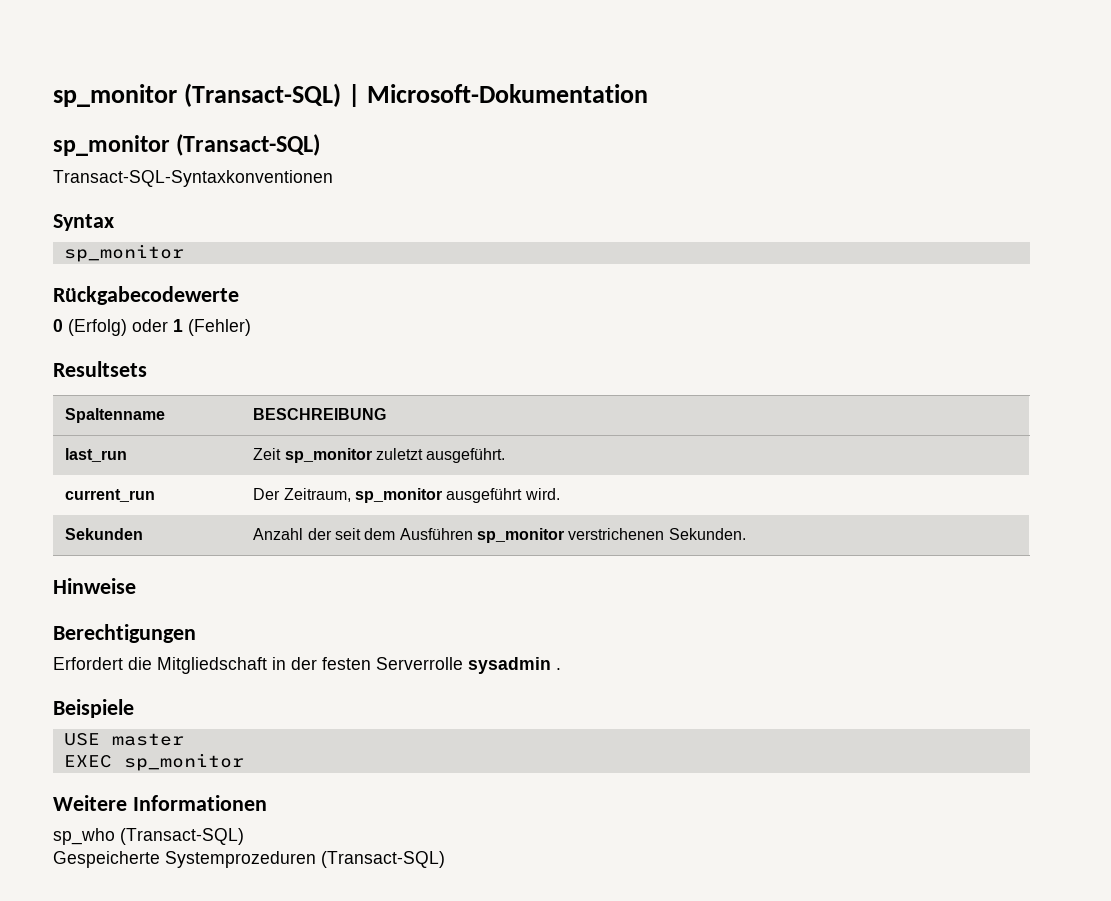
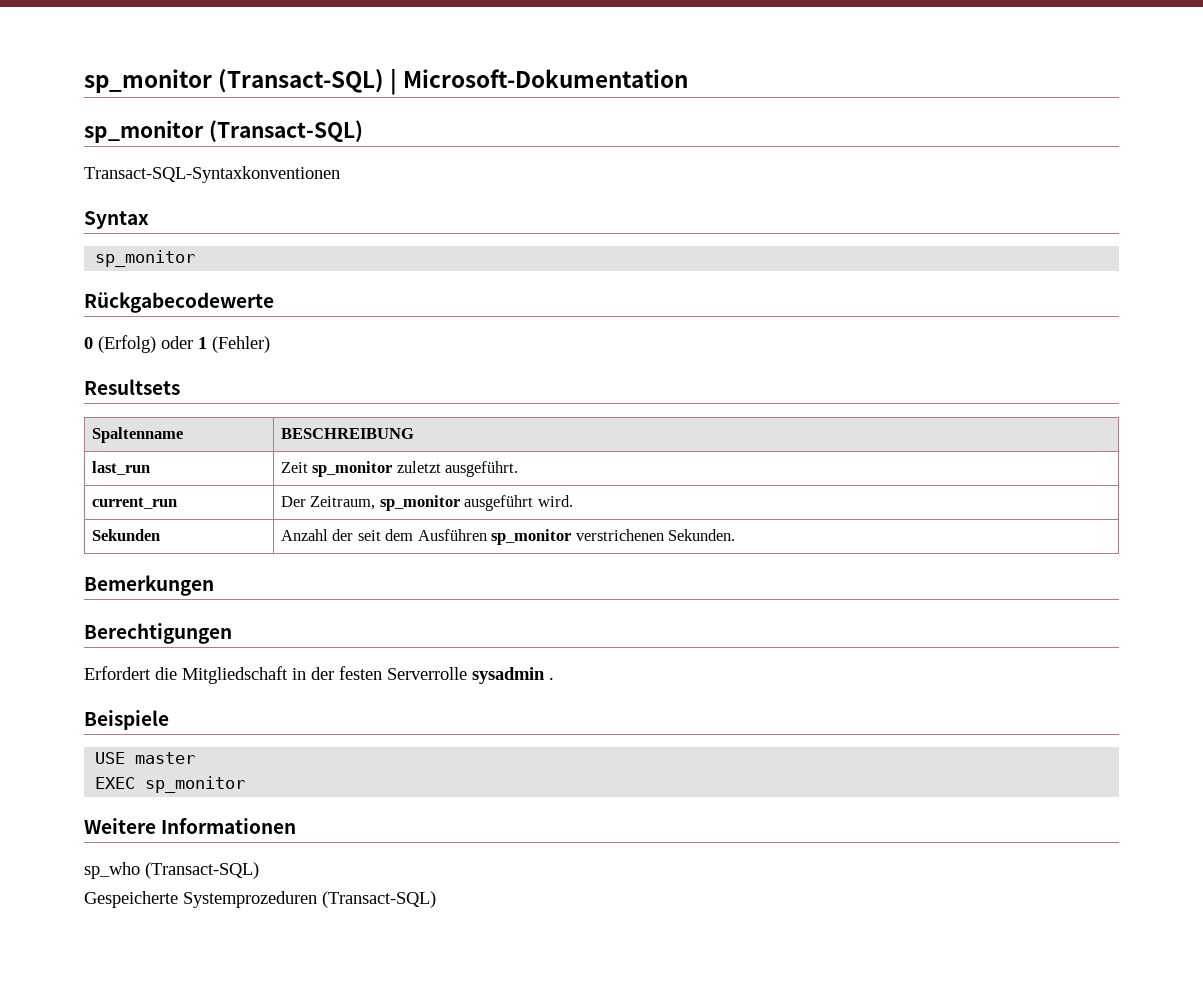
[53,578,136,594] Hinweise -> [84,575,214,596] Bemerkungen

